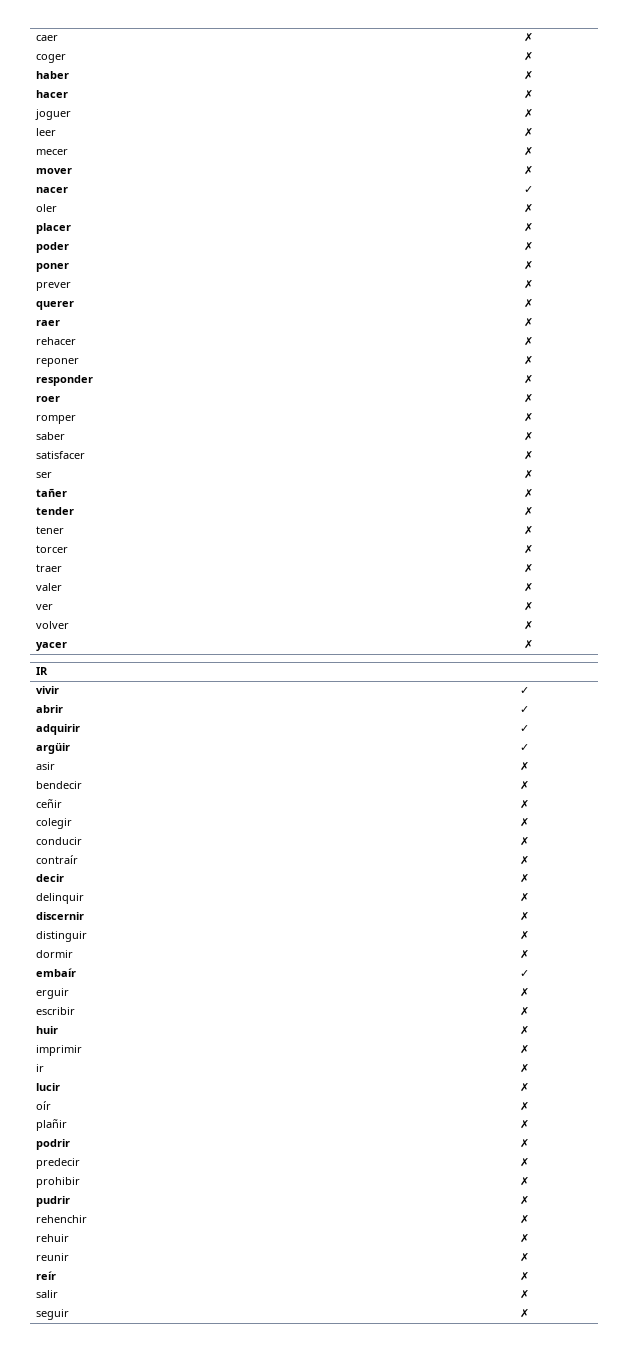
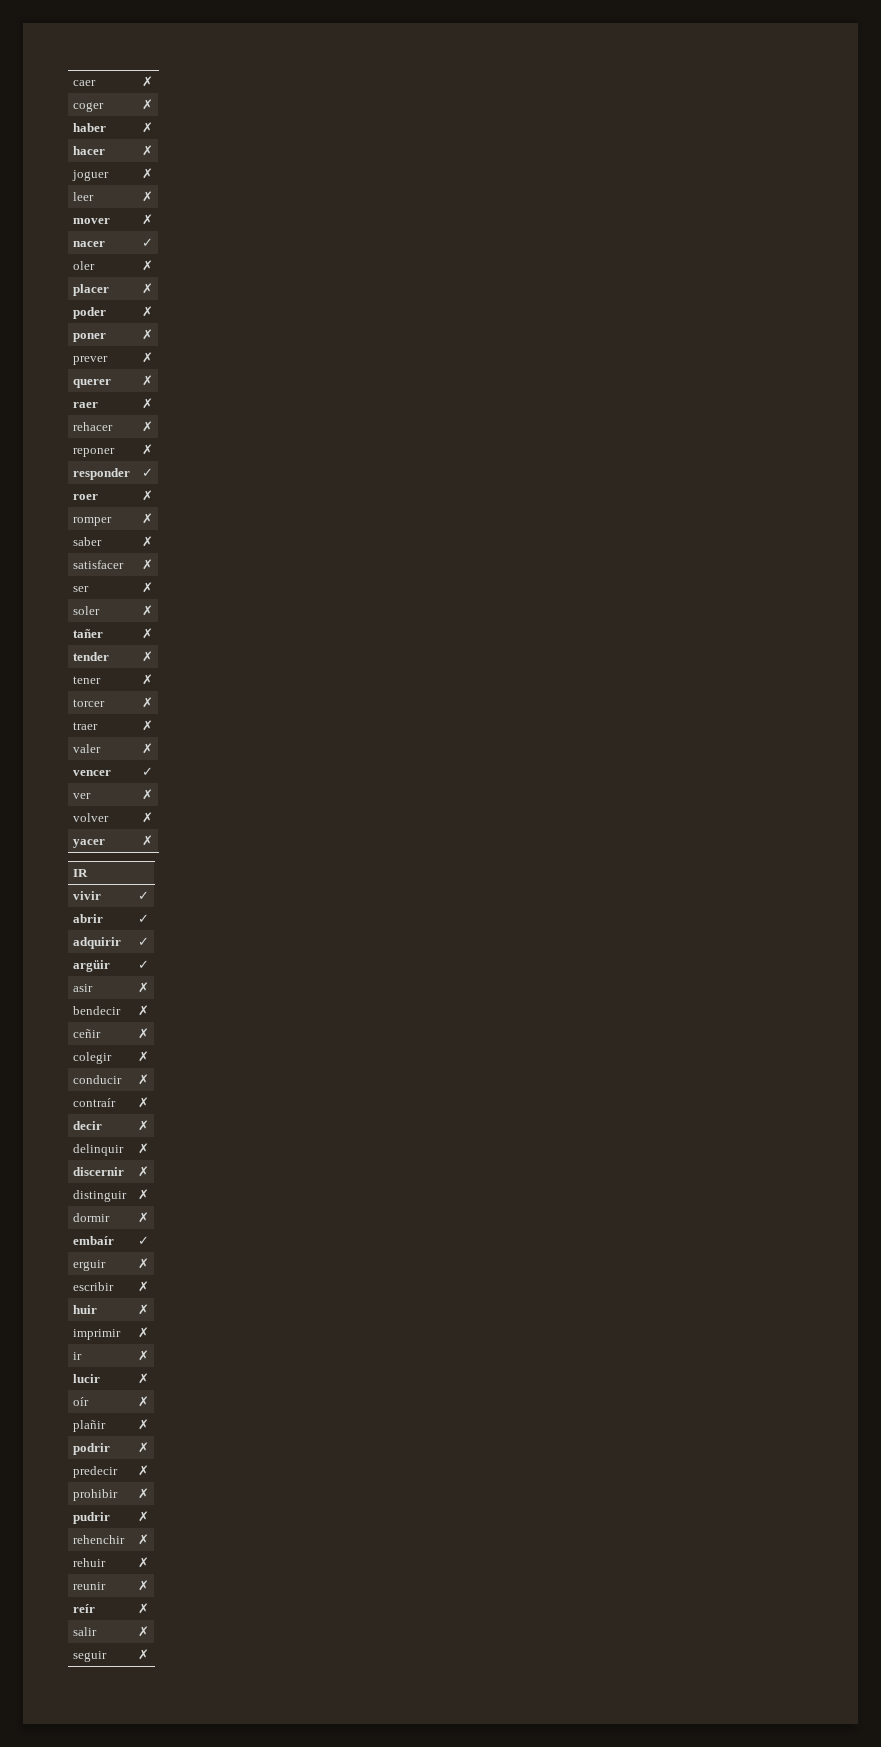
[36,149,69,155] [524,146,533,156] // mecer | ✗ -> (153, 196) none
[524,374,533,384] ✗ -> [142,468,153,477] ✓
(533, 474) none -> [73,606,101,615] [142,605,153,616] // soler | ✗
(533, 587) none -> [73,770,112,776] [142,767,153,776] // vencer | ✓

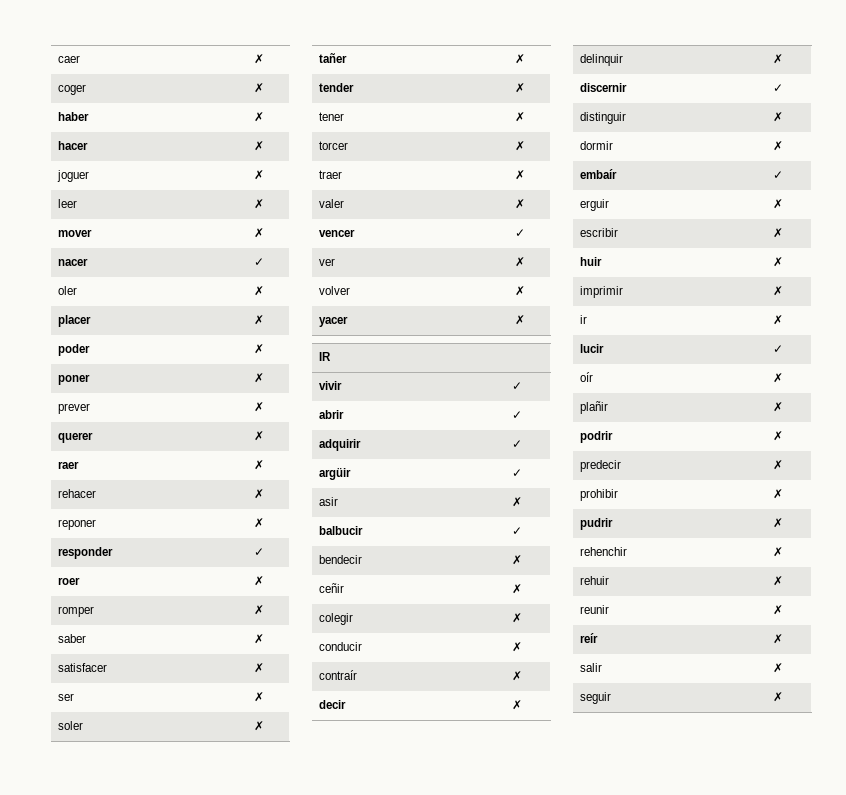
(149, 987) none -> [318,526,363,535] [512,527,522,535] // balbucir | ✓
[138,1166,149,1177] ✗ -> [773,84,783,92] ✓
[138,1373,149,1384] ✗ -> [773,345,783,353] ✓

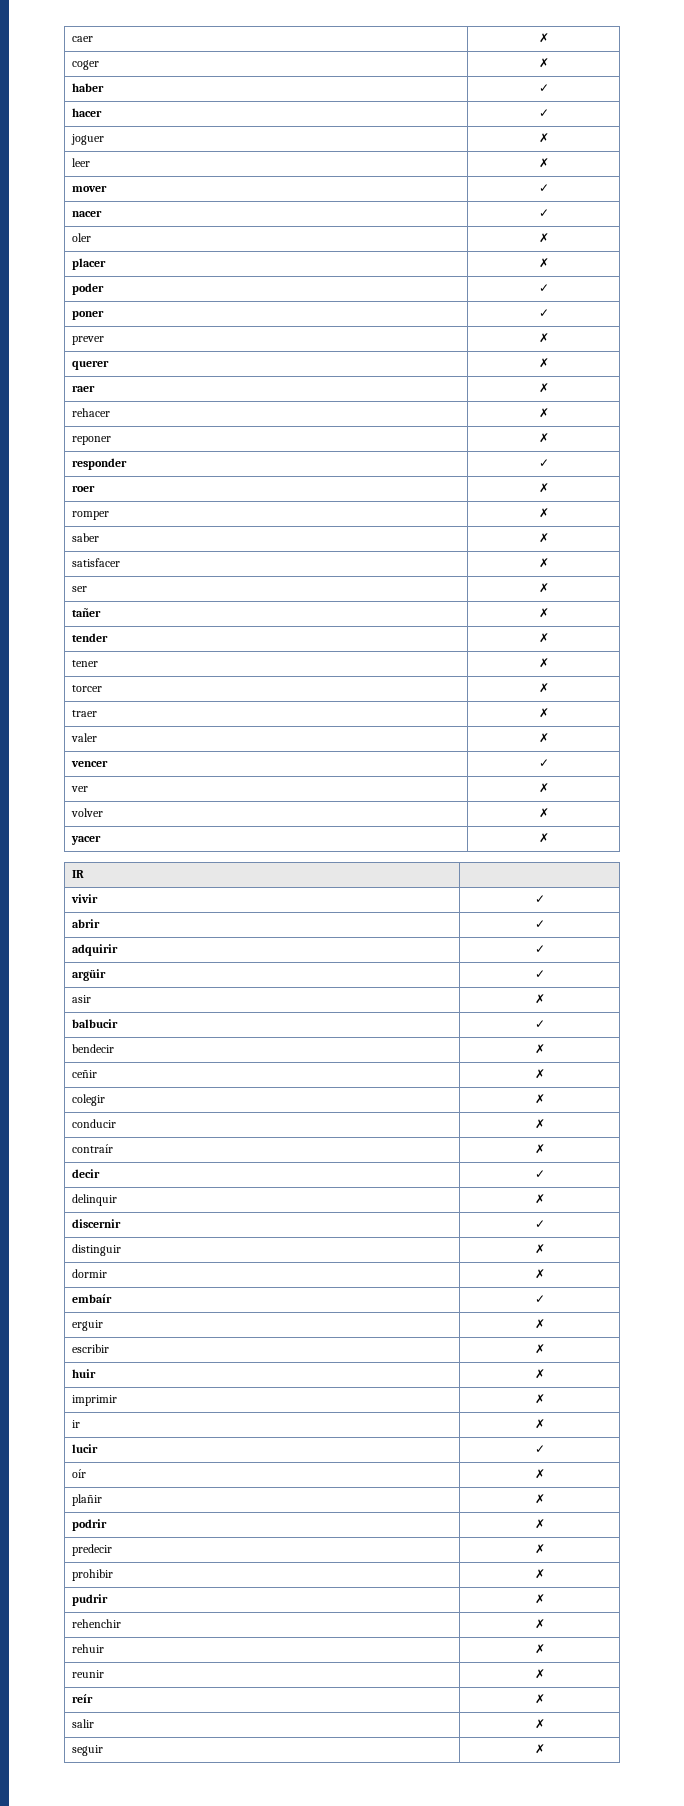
[253,112,264,122] ✗ -> [538,84,549,92] ✓
[253,141,264,151] ✗ -> [538,109,549,117] ✓
[253,228,264,238] ✗ -> [538,184,549,192] ✓
[253,344,264,354] ✗ -> [538,284,549,292] ✓
[253,373,264,383] ✗ -> [538,309,549,317] ✓
[57,721,83,730] [253,721,264,731] // soler | ✗ -> (549, 588) none
[512,700,522,710] ✗ -> [534,1170,545,1178] ✓

